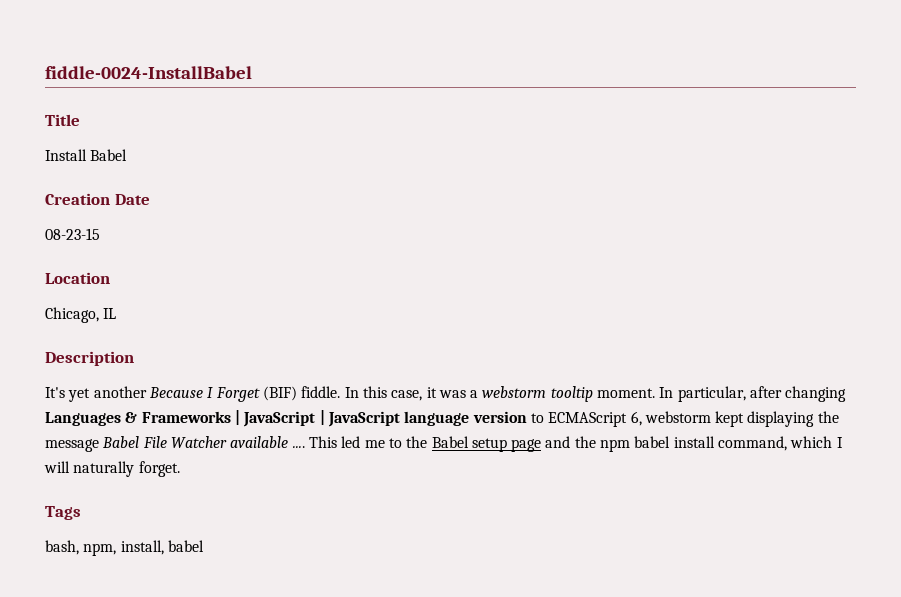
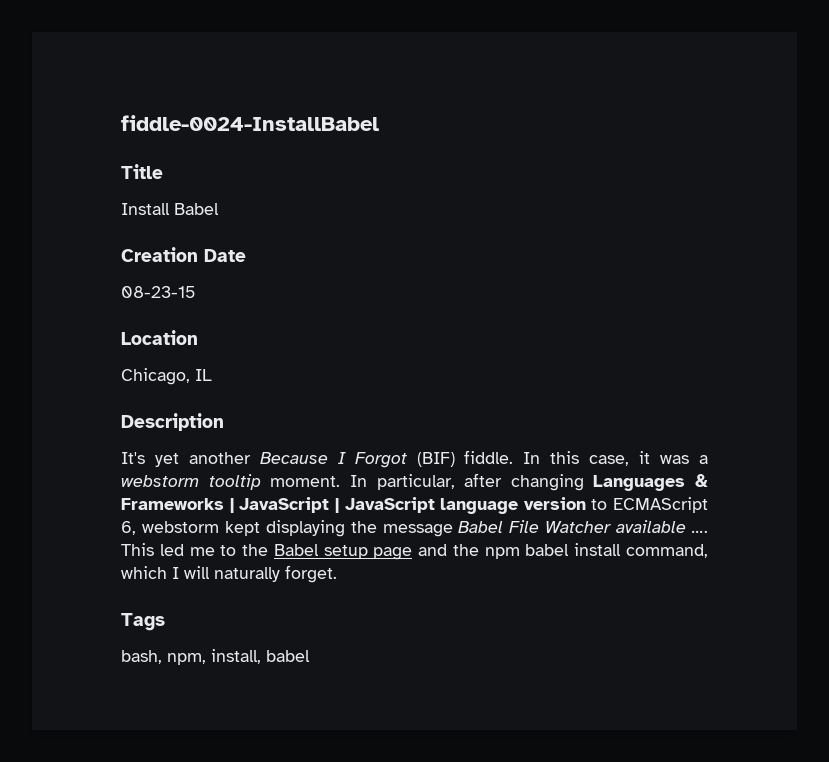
[215,387,260,402] Forget -> [354,452,407,468] Forgot

